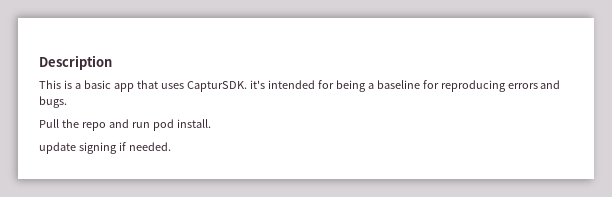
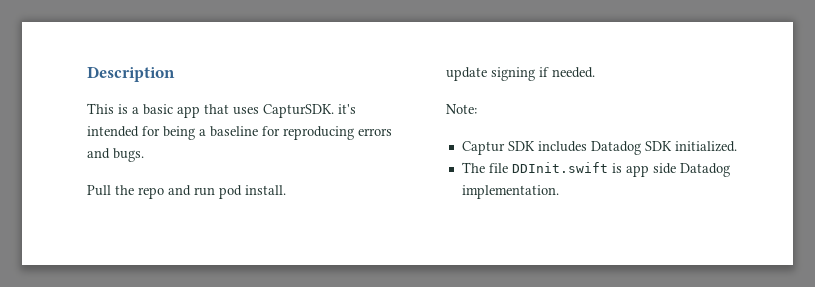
(171, 146) none -> [446,104,477,114] [461,141,737,155] [461,162,730,177] [461,185,559,199] // Note: // Captur SDK includes Datadog SDK initialized. // The file DDInit.swift is app side Datadog implementation.

